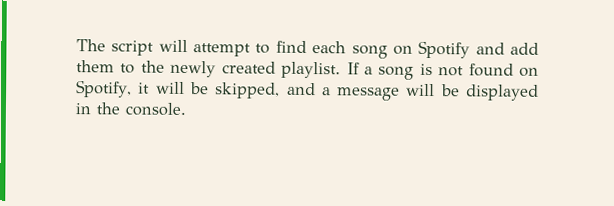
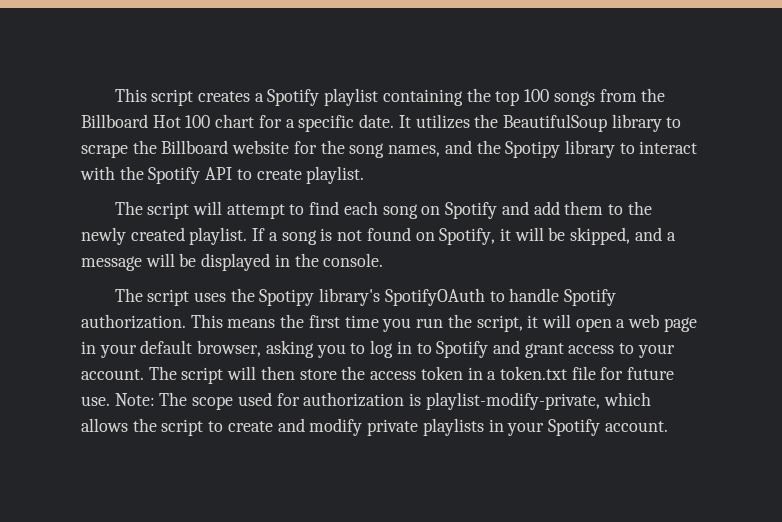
(76, 45) none -> [114,88,666,106] [81,114,682,132] [81,140,698,158] [80,166,365,184] This script creates a Spotify playlist containing the top 100 songs from the Billboard Hot 100 chart for a specific date. It utilizes the BeautifulSoup library to scrape the Billboard website for the song names, and the Spotipy library to interact with the Spotify API to create playlist. //
(186, 109) none -> [114,288,617,306] [81,314,697,332] [81,340,675,358] [81,366,675,384] [81,392,651,410] [81,418,668,436] // The script uses the Spotipy library's SpotifyOAuth to handle Spotify authorization. This means the first time you run the script, it will open a web page in your default browser, asking you to log in to Spotify and grant access to your account. The script will then store the access token in a token.txt file for future use. Note: The scope used for authorization is playlist-modify-private, which allows the script to create and modify private playlists in your Spotify account.

